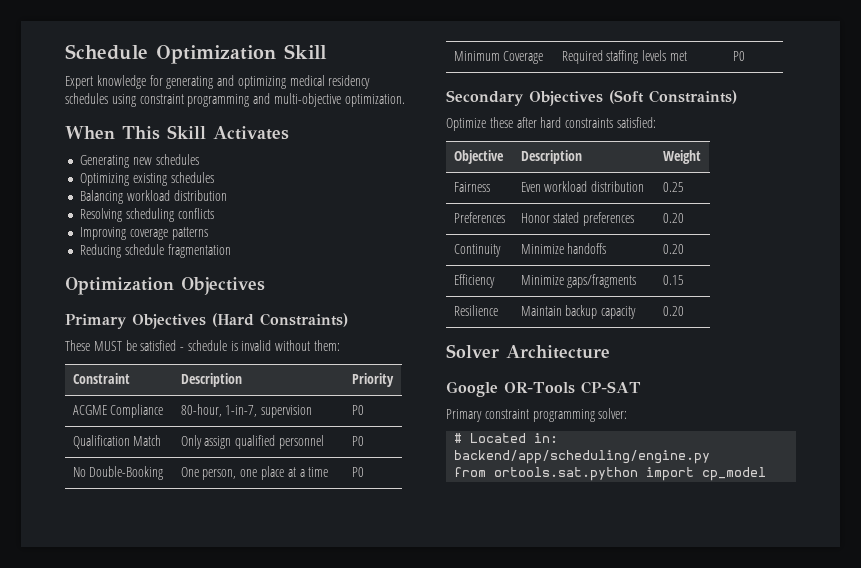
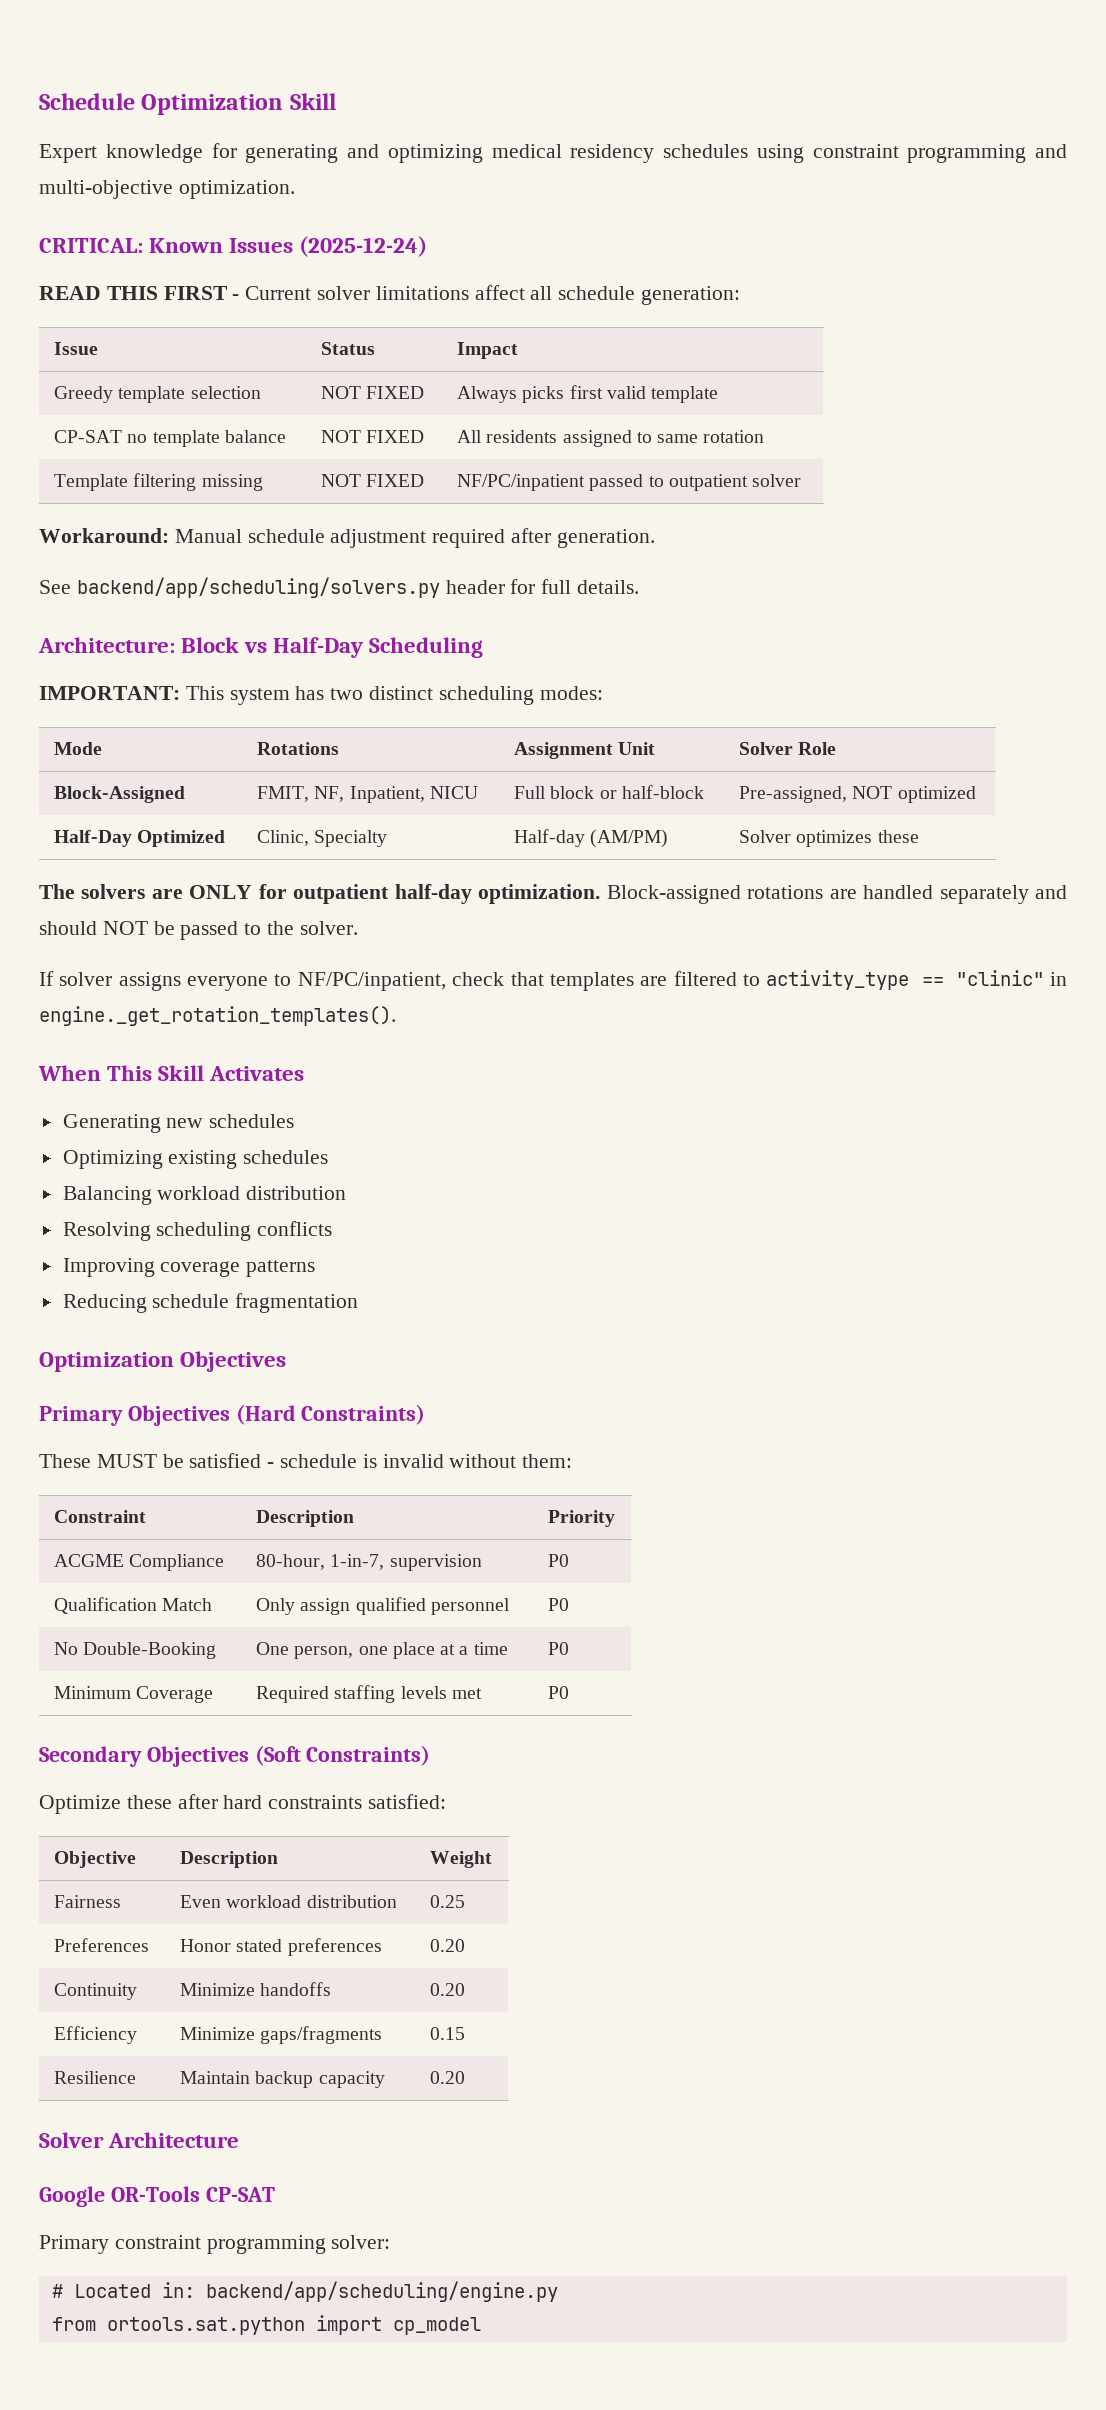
(405, 100) none -> [39,236,428,257] [39,285,741,305] [54,342,99,355] [321,342,376,355] [457,342,519,359] [54,386,261,403] [321,386,425,399] [457,385,719,403] [54,430,286,447] [321,430,425,443] [457,430,765,447] [54,473,263,491] [321,474,425,487] [457,474,802,491] [39,528,655,548] [39,577,640,598] [38,637,484,658] [39,686,603,705] [54,742,103,755] [257,742,340,755] [514,742,656,759] [739,742,837,755] [54,786,186,803] [257,786,478,803] [514,785,704,799] [739,786,976,803] [54,830,226,847] [257,830,388,847] [514,829,669,848] [739,830,919,847] [39,884,1067,904] [39,921,358,940] [39,970,1067,991] [39,1006,396,1026] // CRITICAL: Known Issues (2025-12-24) // READ THIS FIRST - Current solver limitations affect all schedule generation: // Issue | Status | Impact // Greedy template selection | NOT FIXED | Always picks first valid template // CP-SAT no template balance | NOT FIXED | All residents assigned to same rotation // Template filtering missing | NOT FIXED | NF/PC/inpatient passed to outpatient solver // Workaround: Manual schedule adjustment required after generation. // See backend/app/scheduling/solvers.py header for full details. // Architecture: Block vs Half-Day Scheduling // IMPORTANT: This system has two distinct scheduling modes: // Mode | Rotations | Assignment Unit | Solver Role // Block-Assigned | FMIT, NF, Inpatient, NICU | Full block or half-block | Pre-assigned, NOT optimized // Half-Day Optimized | Clinic, Specialty | Half-day (AM/PM) | Solver optimizes these // The solvers are ONLY for outpatient half-day optimization. Block-assigned rotations are handled separately and should NOT be passed to the solver. // If solver assigns everyone to NF/PC/inpatient, check that templates are filtered to activity_type == "clinic" in engine._get_rotation_templates().

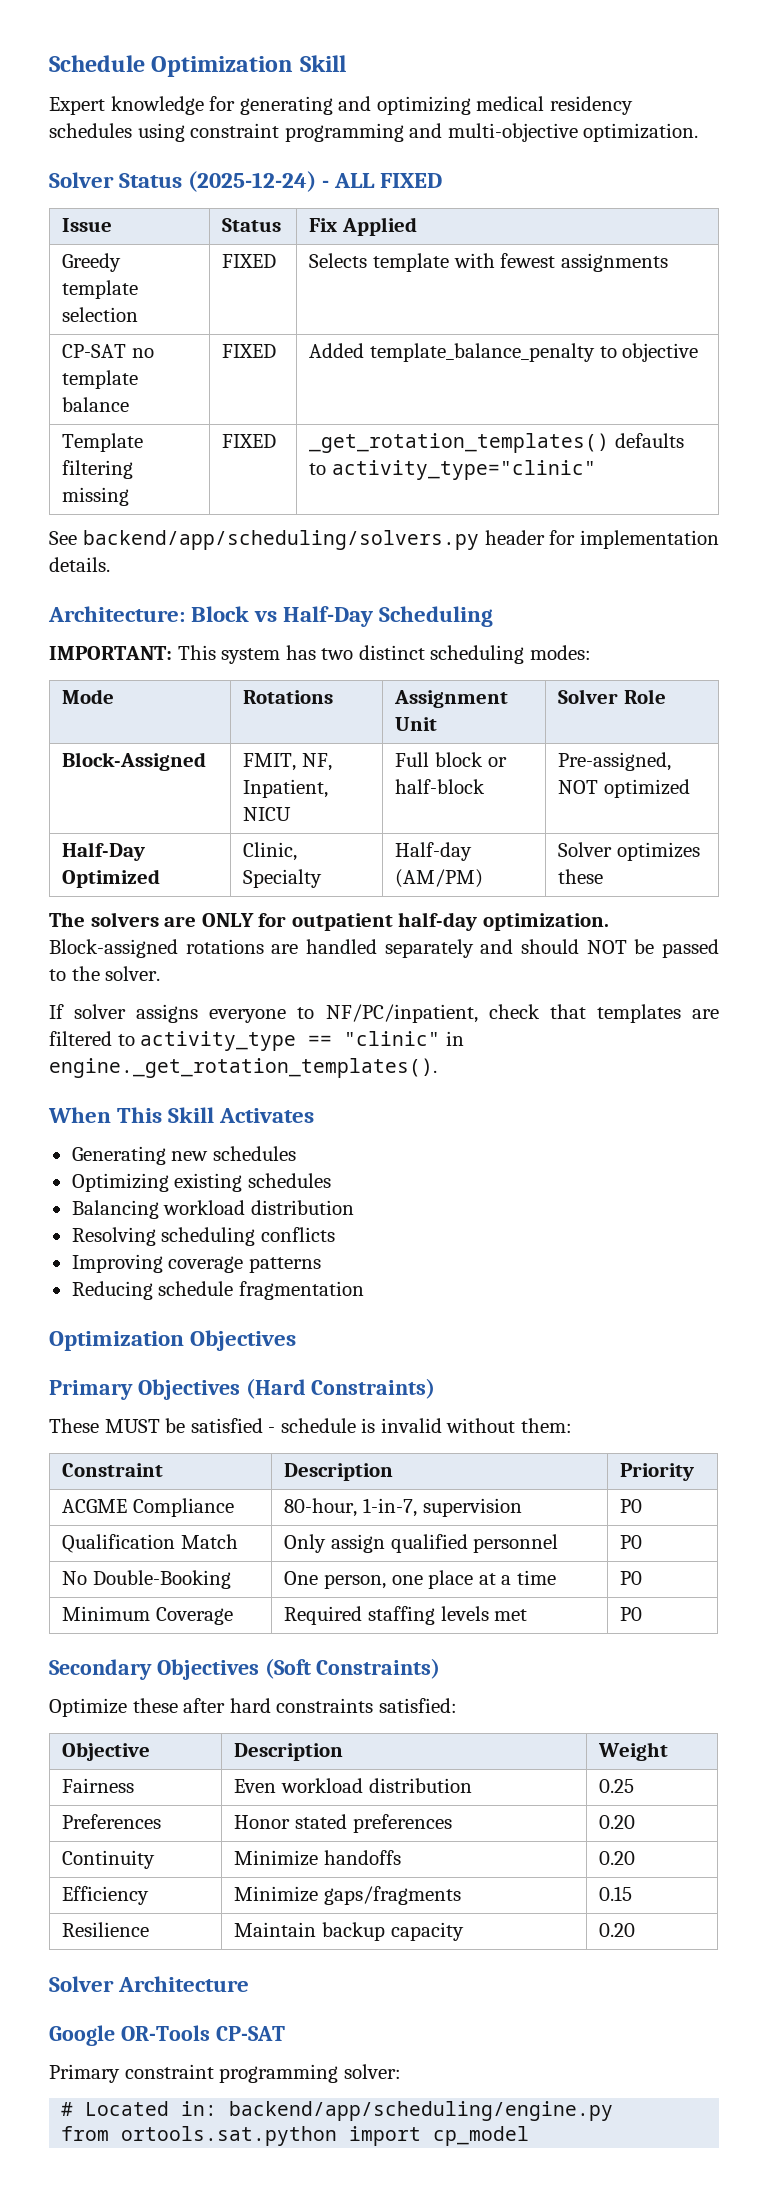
[39,236,428,257] [39,285,741,305] CRITICAL: Known Issues (2025-12-24) // READ THIS FIRST - Current solver limitations affect all schedule generation: -> [49,171,443,192] Solver Status (2025-12-24) - ALL FIXED
[457,342,519,359] Impact -> [309,217,417,236] Fix Applied
[321,386,425,399] [457,385,719,403] NOT FIXED | Always picks first valid template -> [222,254,277,268] [309,253,668,272] FIXED | Selects template with fewest assignments
[321,430,425,443] [457,430,765,447] NOT FIXED | All residents assigned to same rotation -> [222,344,277,358] [309,343,699,362] FIXED | Added template_balance_penalty to objective
[321,474,425,487] [457,474,802,491] [39,528,655,548] NOT FIXED | NF/PC/inpatient passed to outpatient solver // Workaround: Manual schedule adjustment required after generation. -> [222,434,277,448] [309,433,684,453] [309,460,596,480] FIXED | _get_rotation_templates() defaults to activity_type="clinic"
[541,579,572,594] full -> [580,530,719,549] implementation

